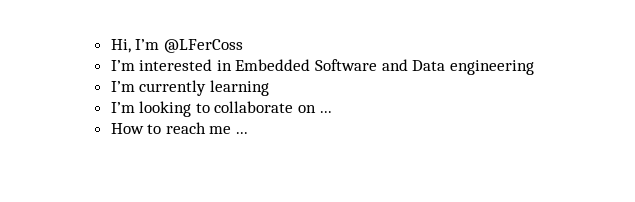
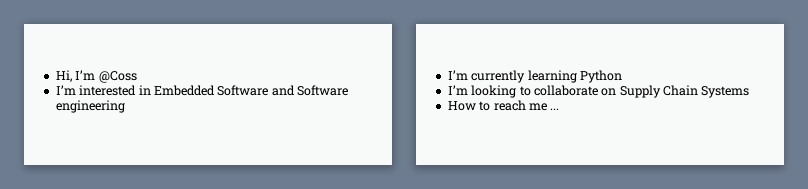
[163,39,243,53] @LFerCoss -> [98,71,137,83] @Coss
[412,60,446,71] Data -> [297,85,348,96] Software
(269, 88) none -> [579,70,622,83] Python
[319,111,332,113] ... -> [619,85,750,98] Supply Chain Systems

